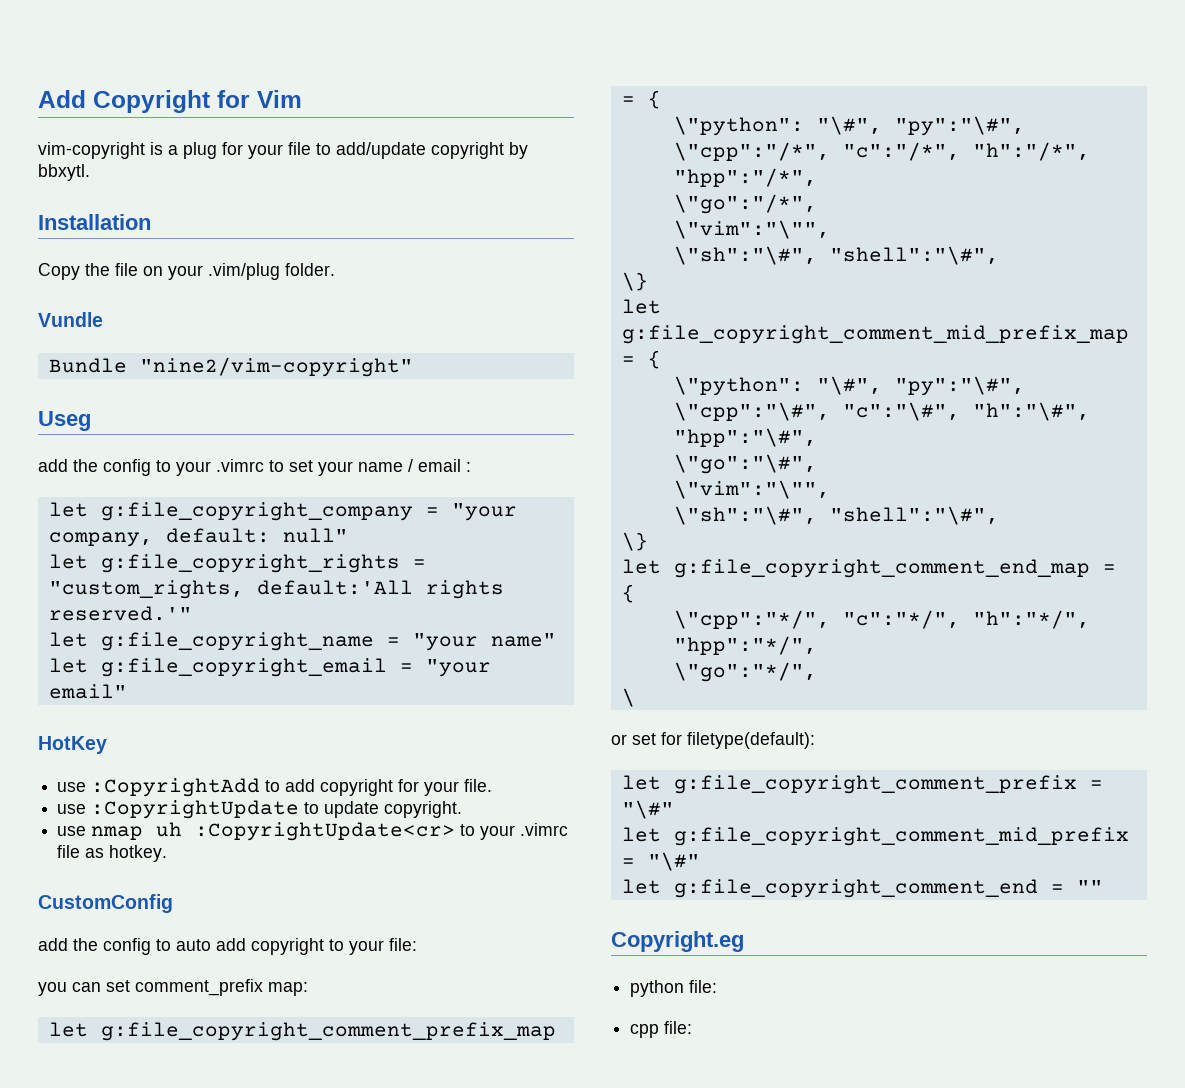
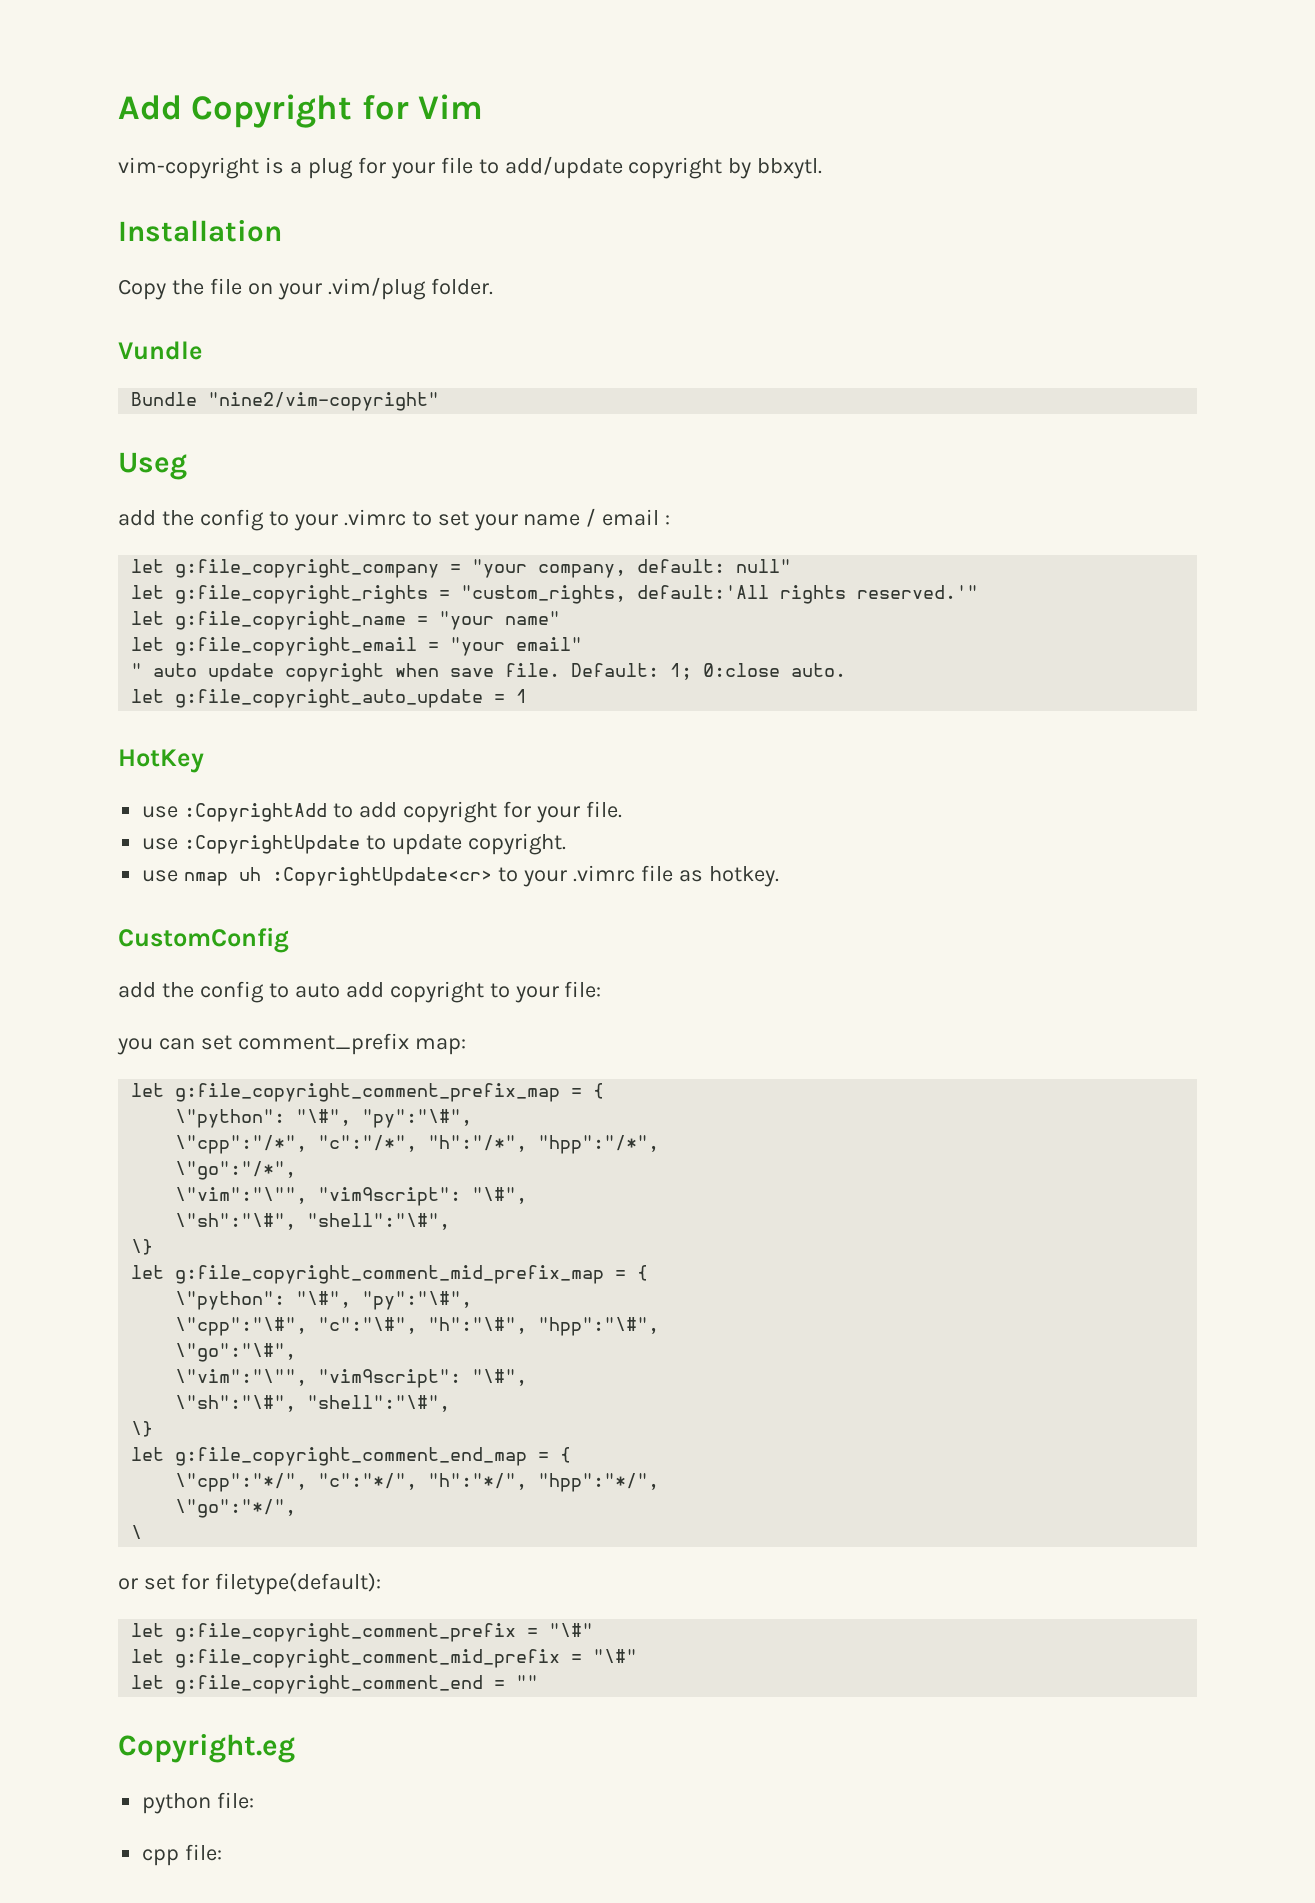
(127, 691) none -> [131,663,847,682] [131,689,528,708] // " auto update copyright when save file. Default: 1; 0:close auto. // let g:file_copyright_auto_update = 1
(830, 229) none -> [318,1187,528,1206] "vim9script": "\#",
(830, 489) none -> [318,1369,528,1388] "vim9script": "\#",

